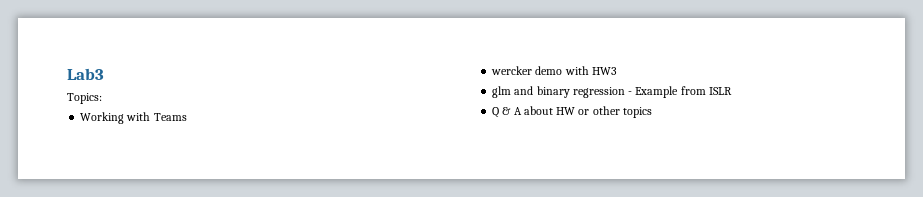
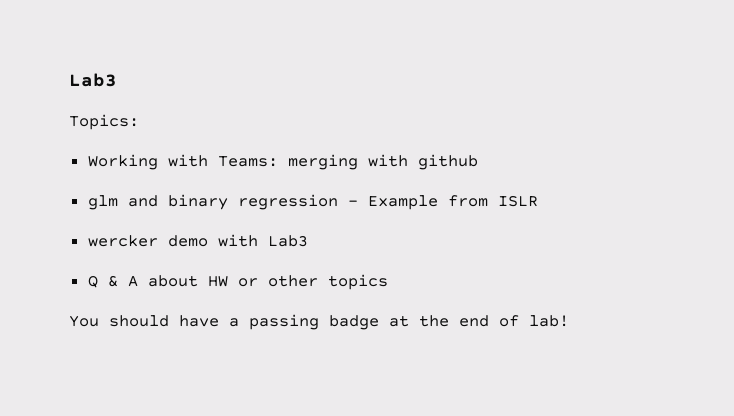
[153,113,187,121] [491,66,617,75] Teams // wercker demo with HW3 -> [217,154,478,170] Teams: merging with github
(732, 91) none -> [87,234,308,247] // wercker demo with Lab3
(652, 112) none -> [69,314,569,330] // You should have a passing badge at the end of lab!

